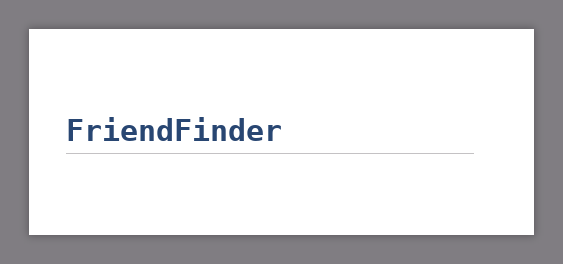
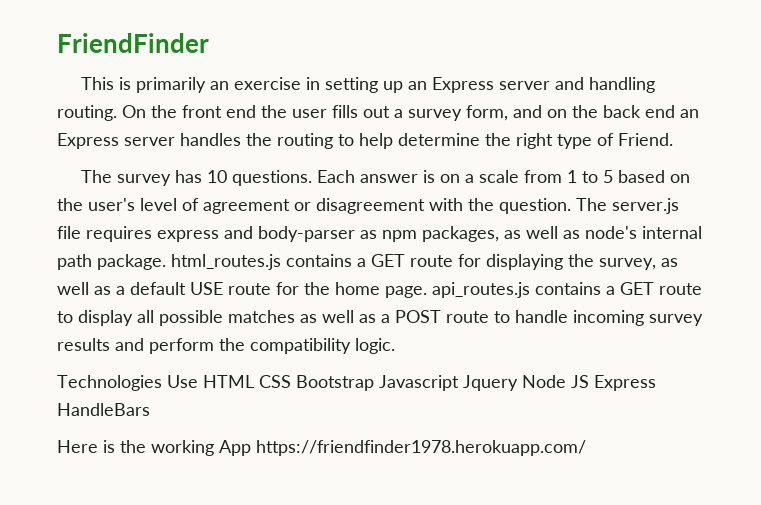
(282, 129) none -> [80,77,655,93] [57,105,699,121] [57,133,673,149] [80,170,690,186] [57,198,679,214] [57,226,702,242] [57,254,678,270] [57,282,702,298] [57,310,703,326] [57,338,395,354] [57,375,656,391] [57,403,150,416] [57,440,586,456] // This is primarily an exercise in setting up an Express server and handling routing. On the front end the user fills out a survey form, and on the back end an Express server handles the routing to help determine the right type of Friend. // The survey has 10 questions. Each answer is on a scale from 1 to 5 based on the user's level of agreement or disagreement with the question. The server.js file requires express and body-parser as npm packages, as well as node's internal path package. html_routes.js contains a GET route for displaying the survey, as well as a default USE route for the home page. api_routes.js contains a GET route to display all possible matches as well as a POST route to handle incoming survey results and perform the compatibility logic. // Technologies Use HTML CSS Bootstrap Javascript Jquery Node JS Express HandleBars // Here is the working App https://friendfinder1978.herokuapp.com/

